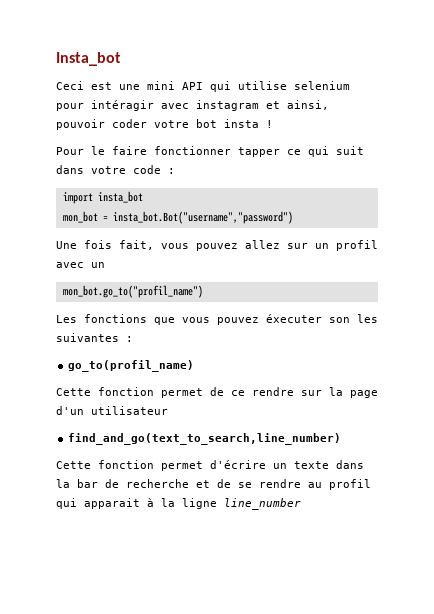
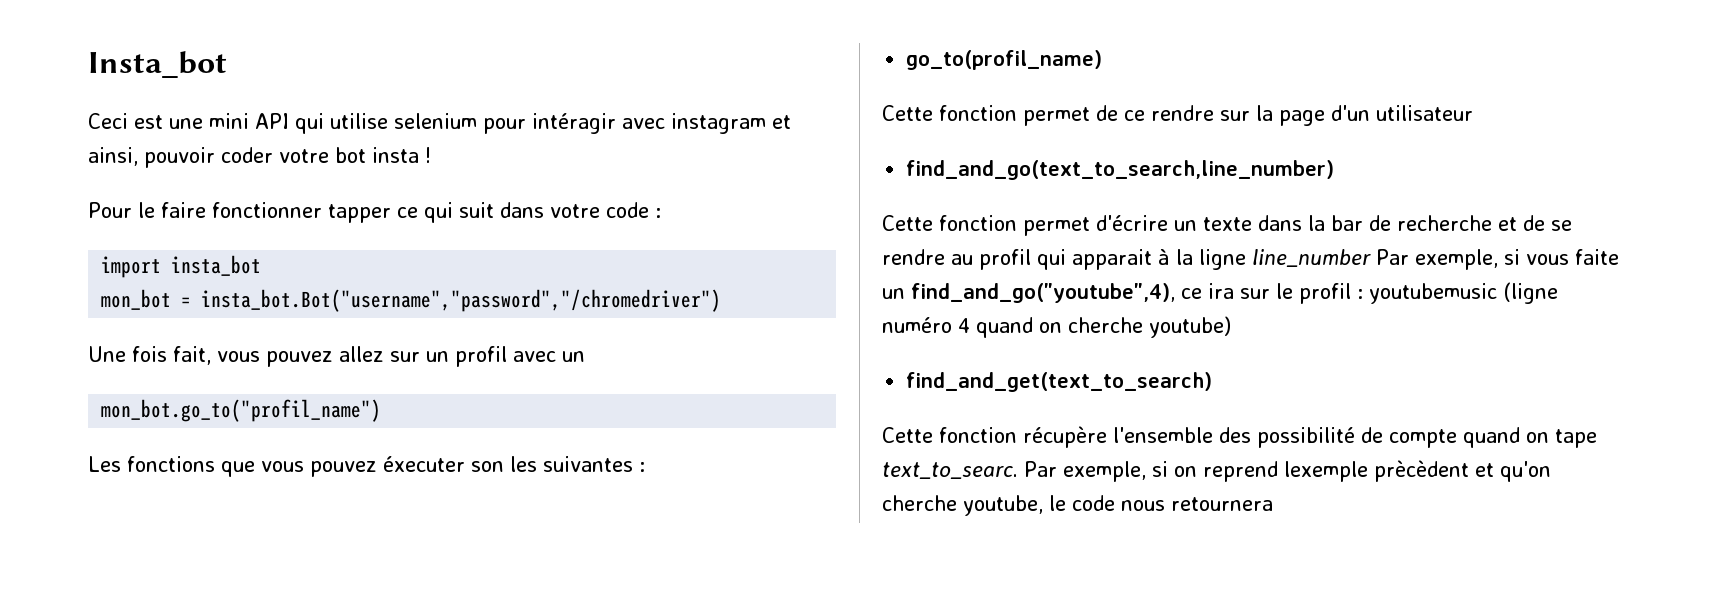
[112,211,293,224] insta_bot.Bot("username","password") -> [201,289,722,312] insta_bot.Bot("username","password","/chromedriver")
(301, 504) none -> [1376,249,1619,270] [882,282,1558,304] [882,316,1231,338] [906,372,1213,392] [882,426,1597,448] [882,460,1551,482] [882,495,1273,516] Par exemple, si vous faite un find_and_go("youtube",4), ce ira sur le profil : youtubemusic (ligne numéro 4 quand on cherche youtube) // find_and_get(text_to_search) // Cette fonction récupère l'ensemble des possibilité de compte quand on tape text_to_searc. Par exemple, si on reprend lexemple prècèdent et qu'on cherche youtube, le code nous retournera

